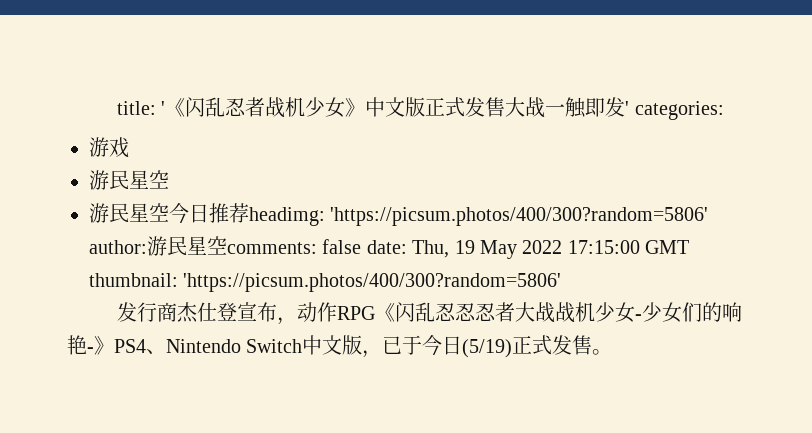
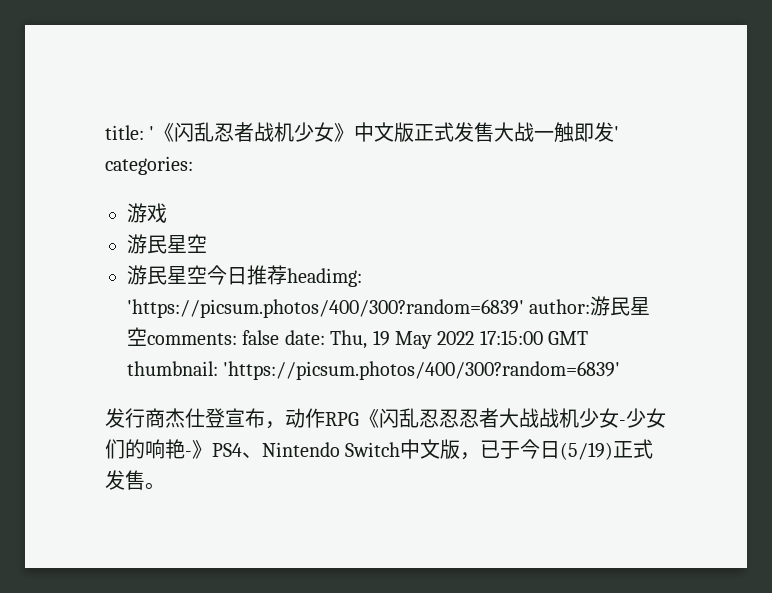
[330,207,709,226] 'https://picsum.photos/400/300?random=5806' -> [127,299,524,318] 'https://picsum.photos/400/300?random=6839'
[183,273,562,292] 'https://picsum.photos/400/300?random=5806' -> [223,361,621,380] 'https://picsum.photos/400/300?random=6839'

